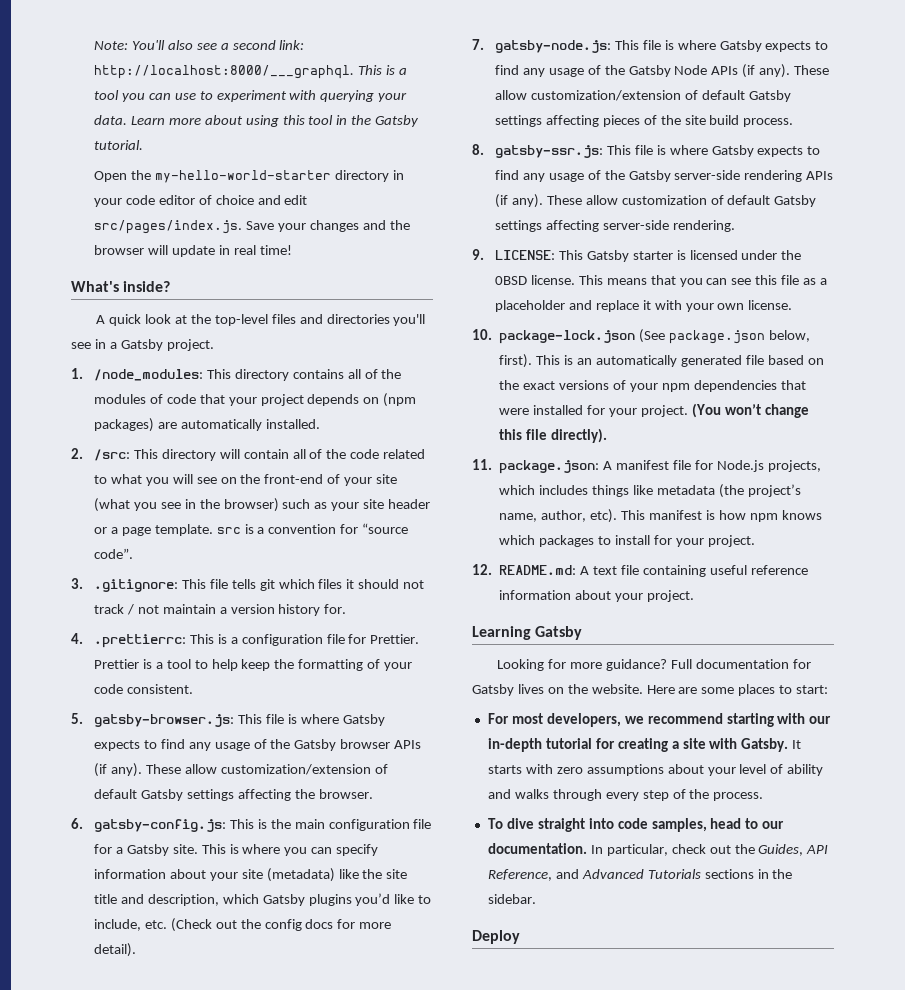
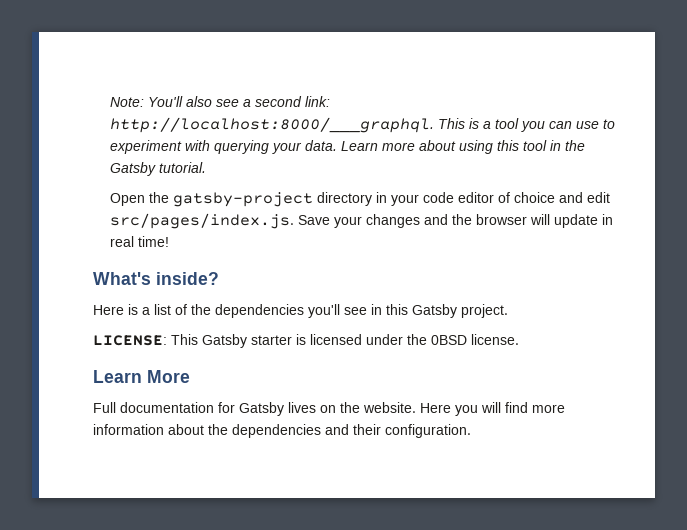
[154,170,331,183] my-hello-world-starter -> [172,192,313,207] gatsby-project
[96,314,390,326] A quick look at the top-level files and directories -> [93,304,304,318] Here is a list of the dependencies
[109,342,117,349] a -> [386,304,408,315] this
[71,368,402,381] [93,393,417,407] [93,418,320,432] [71,448,426,461] [93,474,398,486] [93,498,431,512] [93,523,409,536] [93,548,133,559] [71,578,425,592] [93,604,347,616] [71,633,420,648] [93,659,413,671] [93,684,193,694] [71,713,385,727] [93,739,422,751] [93,763,388,777] [93,789,373,801] [71,818,432,832] [93,844,379,856] [93,868,408,882] [93,893,432,906] [93,918,392,932] [93,943,136,957] [472,39,829,53] [494,64,830,78] [494,90,791,102] [494,115,794,127] [472,144,821,158] [494,170,834,182] [494,194,817,208] [494,220,735,232] [472,249,484,260] 1. /node_modules: This directory contains all of the modules of code that your project depends on (npm packages) are automatically installed. // 2. /src: This directory will contain all of the code related to what you will see on the front-end of your site (what you see in the browser) such as your site header or a page template. src is a convention for “source code”. // 3. .gitignore: This file tells git which files it should not track / not maintain a version history for. // 4. .prettierrc: This is a configuration file for Prettier. Prettier is a tool to help keep the formatting of your code consistent. // 5. gatsby-browser.js: This file is where Gatsby expects to find any usage of the Gatsby browser APIs (if any). These allow customization/extension of default Gatsby settings affecting the browser. // 6. gatsby-config.js: This is the main configuration file for a Gatsby site. This is where you can specify information about your site (metadata) like the site title and description, which Gatsby plugins you’d like to include, etc. (Check out the config docs for more detail). // 7. gatsby-node.js: This file is where Gatsby expects to find any usage of the Gatsby Node APIs (if any). These allow customization/extension of default Gatsby settings affecting pieces of the site build process. // 8. gatsby-ssr.js: This file is where Gatsby expects to find any usage of the Gatsby server-side rendering APIs (if any). These allow customization of default Gatsby settings affecting server-side rendering. // 9. -> (508, 311) none
[578,275,828,287] [494,300,793,312] [472,329,810,344] [499,354,824,368] [499,380,806,392] [499,403,809,418] [499,428,608,443] [472,459,821,474] [499,484,801,498] [499,509,822,523] [499,535,755,547] [472,564,808,577] [499,590,694,602] [472,626,583,640] [497,659,667,671] This means that you can see this file as a placeholder and replace it with your own license. // 10. package-lock.json (See package.json below, first). This is an automatically generated file based on the exact versions of your npm dependencies that were installed for your project. (You won’t change this file directly). // 11. package.json: A manifest file for Node.js projects, which includes things like metadata (the project’s name, author, etc). This manifest is how npm knows which packages to install for your project. // 12. README.md: A text file containing useful reference information about your project. // Learning Gatsby // Looking for more guidance? -> [93,370,190,383] // Learn More //
[678,684,829,696] [487,713,832,727] [487,738,802,752] [487,764,824,776] [487,789,764,801] [487,818,785,832] [487,843,829,856] [487,869,793,881] [487,894,536,904] [472,930,520,944] are some places to start: // For most developers, we recommend starting with our in-depth tutorial for creating a site with Gatsby. It starts with zero assumptions about your level of ability and walks through every step of the process. // To dive straight into code samples, head to our documentation. In particular, check out the Guides, API Reference, and Advanced Tutorials sections in the sidebar. // Deploy -> [455,402,565,416] [93,424,471,438] you will find more information about the dependencies and their configuration.

